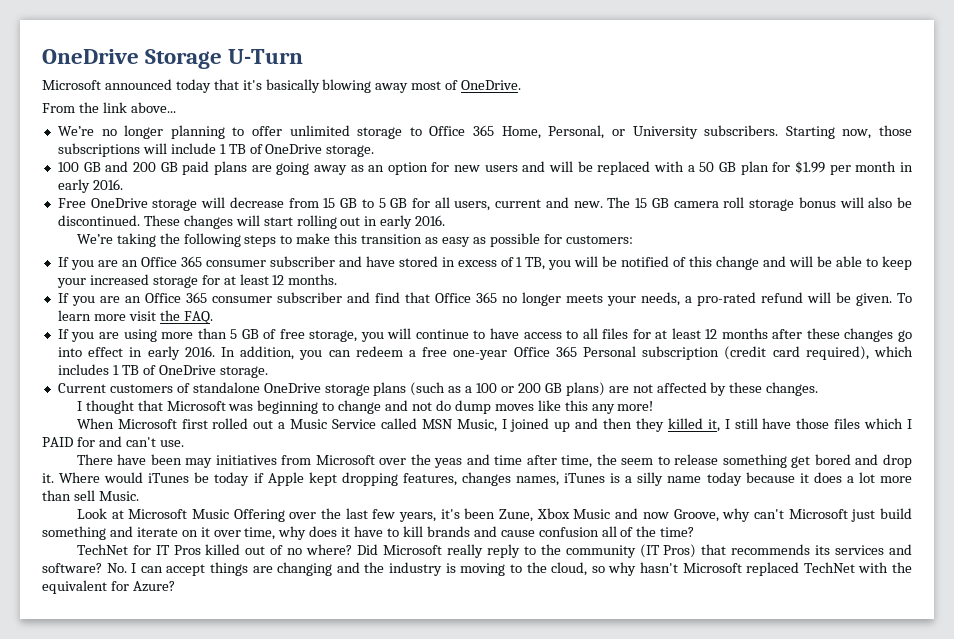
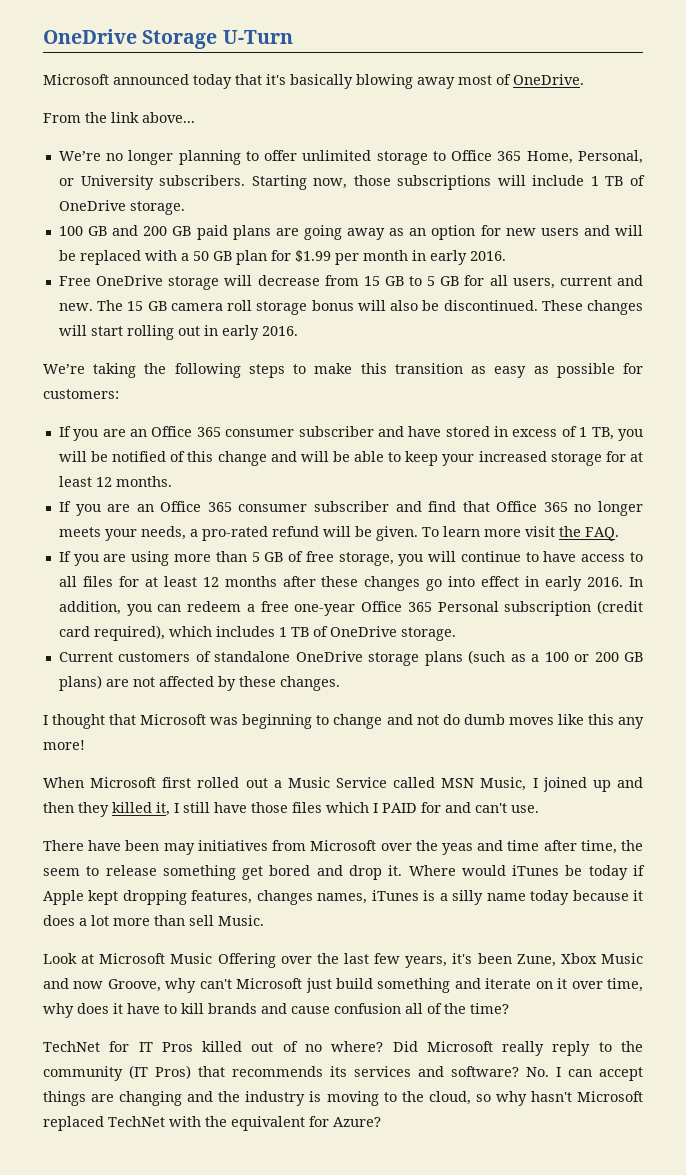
[454,400,491,414] dump -> [463,714,505,725] dumb

